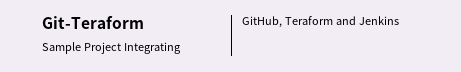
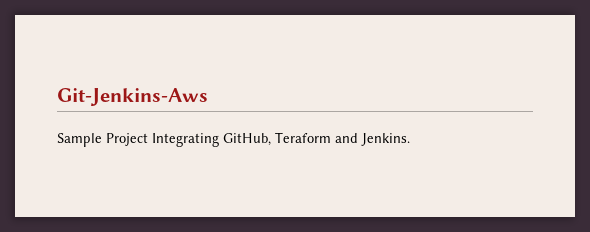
[42,16,144,29] Git-Teraform -> [57,88,208,106] Git-Jenkins-Aws
[358,16,399,25] Jenkins -> [361,133,410,146] Jenkins.

